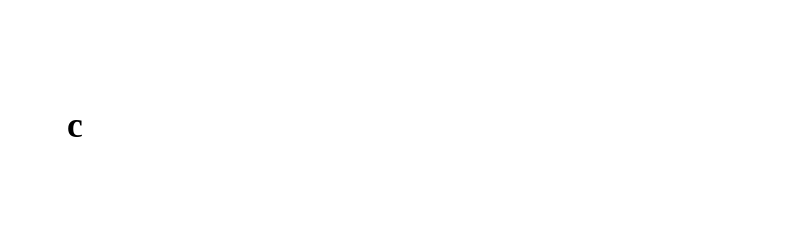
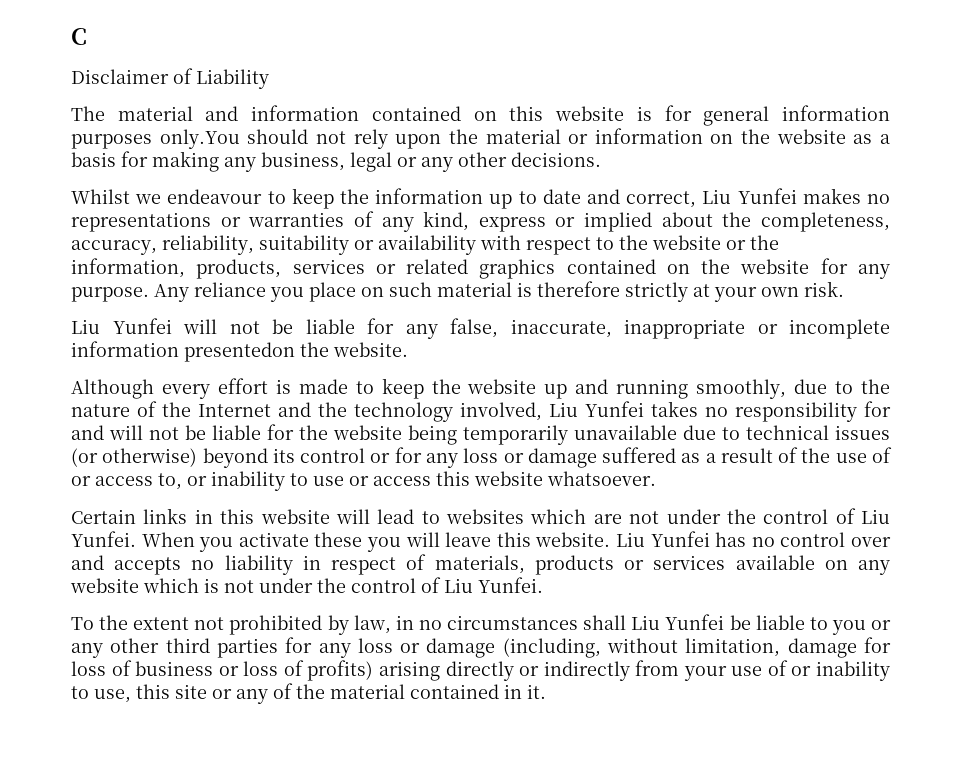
[67,120,83,137] c -> [71,28,87,45] [71,68,269,89] [71,105,891,126] [71,128,890,149] [71,151,601,172] [71,188,891,209] [71,211,890,232] [71,235,779,255] [71,258,890,279] [71,281,844,302] [71,318,890,339] [71,341,408,362] [71,378,890,399] [71,401,891,422] [71,424,890,445] [71,447,893,468] [71,471,656,491] [71,508,890,524] [71,531,892,552] [71,554,891,575] [70,577,543,593] [71,614,891,635] [71,637,891,658] [71,660,890,681] [71,683,546,704] C // Disclaimer of Liability // The material and information contained on this website is for general information purposes only.You should not rely upon the material or information on the website as a basis for making any business, legal or any other decisions. // Whilst we endeavour to keep the information up to date and correct, Liu Yunfei makes no representations or warranties of any kind, express or implied about the completeness, accuracy, reliability, suitability or availability with respect to the website or the information, products, services or related graphics contained on the website for any purpose. Any reliance you place on such material is therefore strictly at your own risk. // Liu Yunfei will not be liable for any false, inaccurate, inappropriate or incomplete information presentedon the website. // Although every effort is made to keep the website up and running smoothly, due to the nature of the Internet and the technology involved, Liu Yunfei takes no responsibility for and will not be liable for the website being temporarily unavailable due to technical issues (or otherwise) beyond its control or for any loss or damage suffered as a result of the use of or access to, or inability to use or access this website whatsoever. // Certain links in this website will lead to websites which are not under the control of Liu Yunfei. When you activate these you will leave this website. Liu Yunfei has no control over and accepts no liability in respect of materials, products or services available on any website which is not under the control of Liu Yunfei. // To the extent not prohibited by law, in no circumstances shall Liu Yunfei be liable to you or any other third parties for any loss or damage (including, without limitation, damage for loss of business or loss of profits) arising directly or indirectly from your use of or inability to use, this site or any of the material contained in it.

